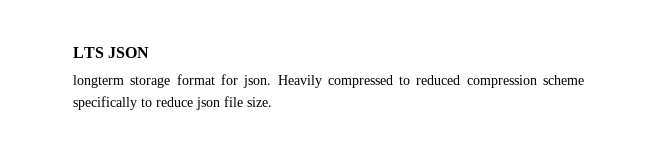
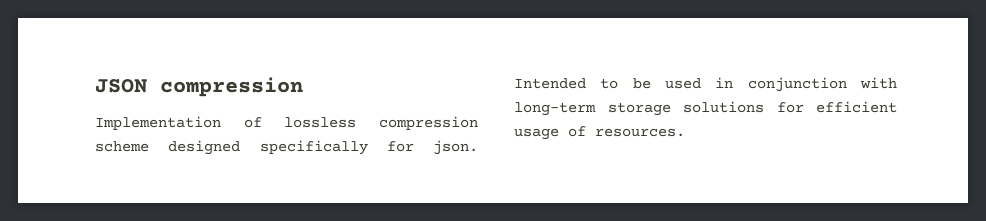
[73,47,104,58] LTS -> (95, 86) none
[73,74,585,88] [73,96,272,110] // longterm storage format for json. Heavily compressed to reduced compression scheme specifically to reduce json file size. -> [160,77,303,97] [95,116,478,130] [95,140,478,155] [514,77,897,92] [514,101,897,116] [514,126,685,140] compression // Implementation of lossless compression scheme designed specifically for json. Intended to be used in conjunction with long-term storage solutions for efficient usage of resources.

